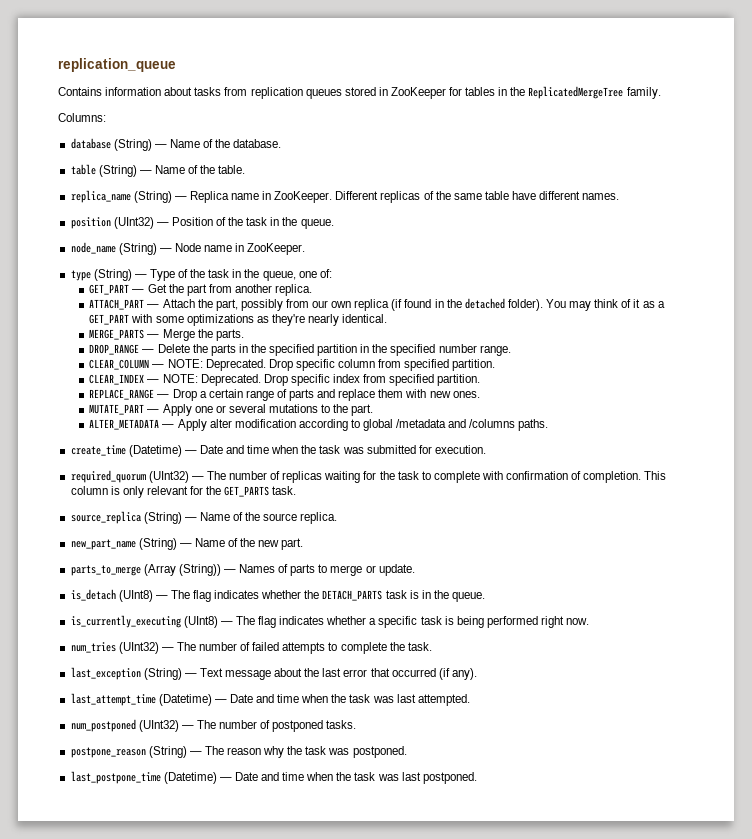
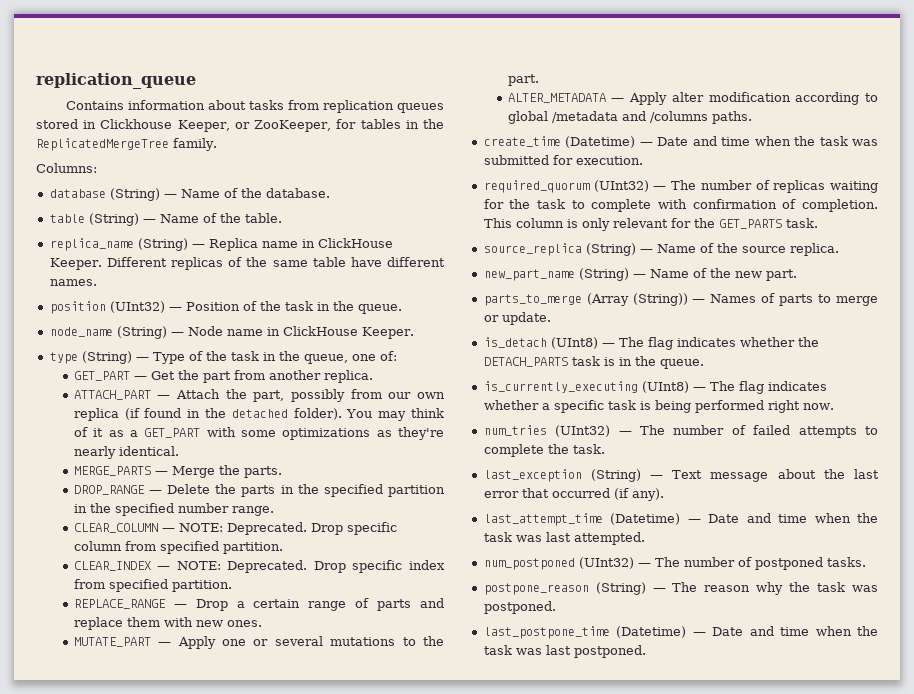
[390,87,446,99] ZooKeeper -> [100,119,332,132] Clickhouse Keeper, or ZooKeeper,
[274,191,333,203] ZooKeeper. -> [317,238,393,248] [49,258,102,270] ClickHouse Keeper.
[247,243,306,255] ZooKeeper. -> [282,326,414,339] ClickHouse Keeper.

